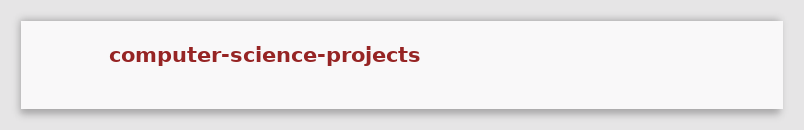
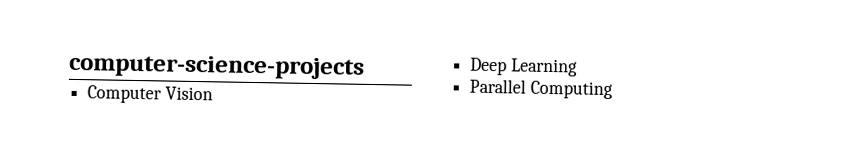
(421, 56) none -> [87,85,213,104] [470,57,578,77] [469,78,613,100] // Computer Vision // Deep Learning // Parallel Computing

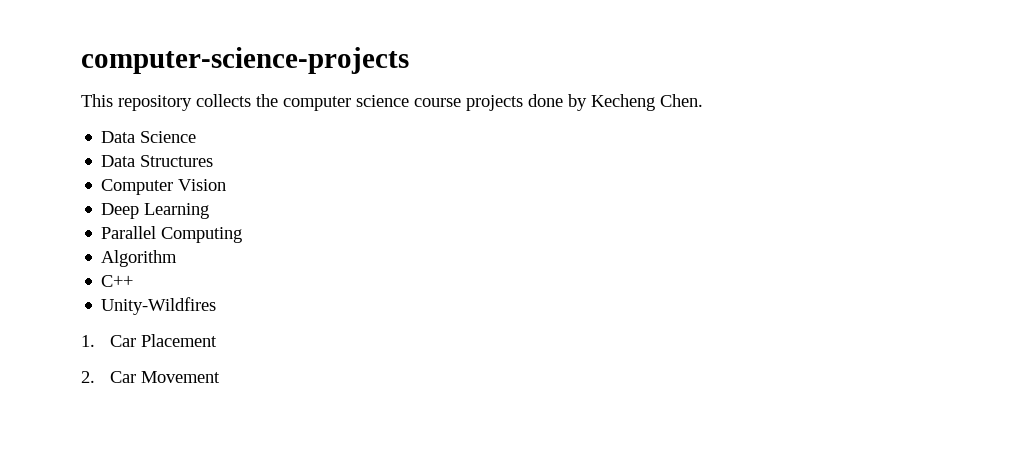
(365, 66) none -> [81,94,703,111] [101,131,197,143] [101,155,214,167] // This repository collects the computer science course projects done by Kecheng Chen. // Data Science // Data Structures
(613, 90) none -> [101,250,178,267] [101,275,134,287] [101,297,217,315] [81,334,217,347] [81,371,220,383] // Algorithm // C++ // Unity-Wildfires // 1. Car Placement // 2. Car Movement

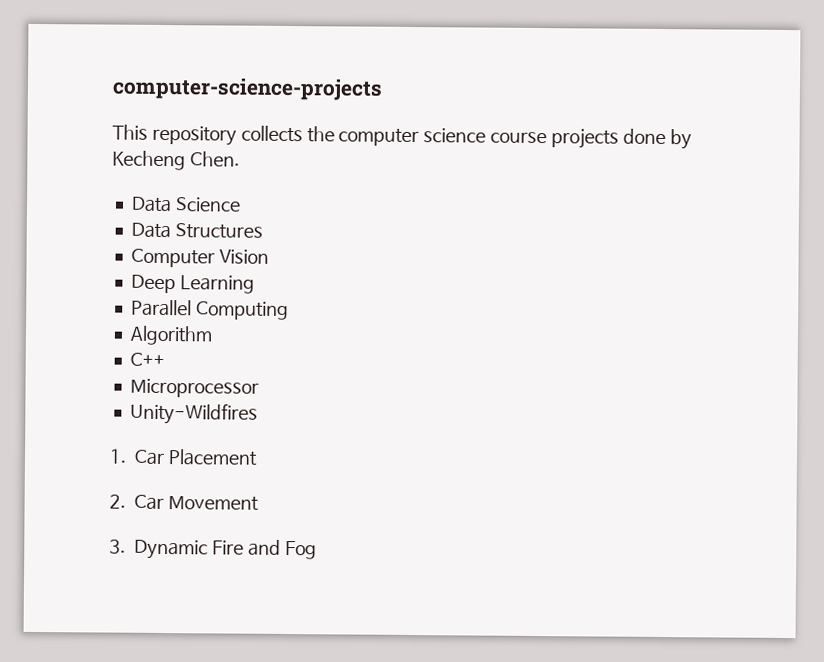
(134, 281) none -> [129,378,259,398] // Microprocessor
(220, 377) none -> [109,539,317,560] // 3. Dynamic Fire and Fog

